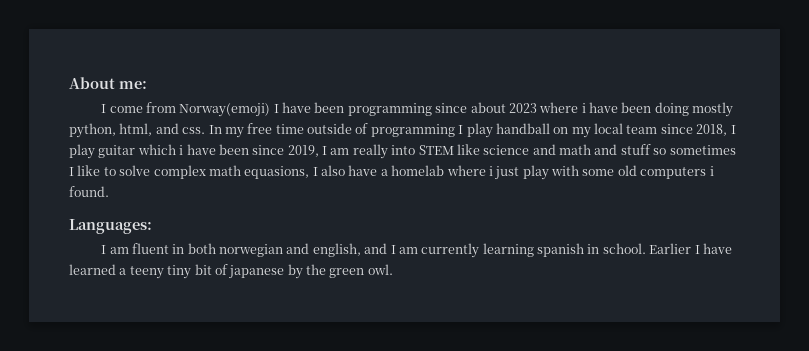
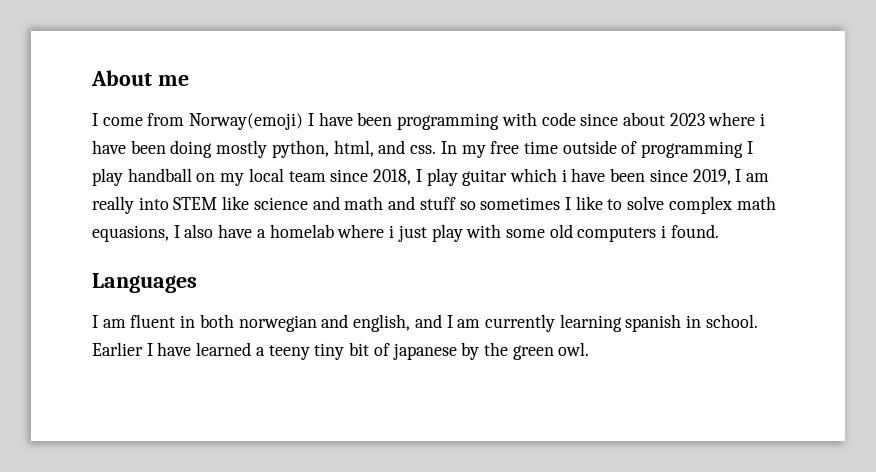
[119,81,147,89] me: -> [157,75,189,86] me
(432, 109) none -> [501,112,576,126] with code
[69,219,152,234] Languages: -> [92,273,197,293] Languages

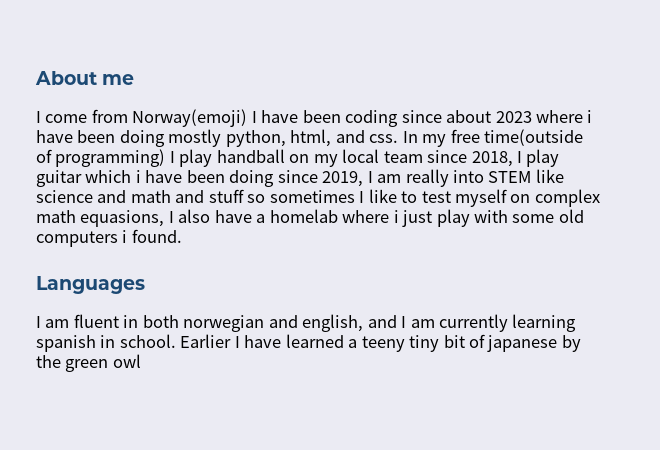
[397,112,576,130] programming with code -> [345,110,399,127] coding
[523,140,744,158] time outside of programming -> [484,129,584,146] [36,149,166,167] time(outside of programming)
(646, 175) none -> [229,170,275,187] doing
[627,196,665,210] solve -> [421,189,531,207] test myself on
[558,342,590,356] owl. -> [112,354,141,368] owl

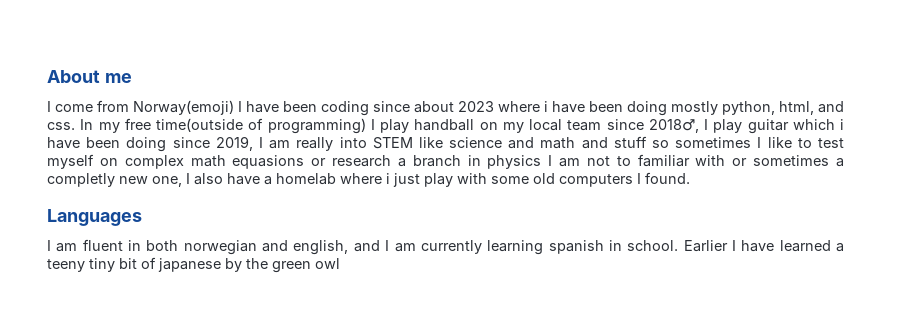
[471,151,513,167] 2018, -> [648,119,699,133] 2018♂,
[80,210,165,227] equasions, -> [232,154,845,169] [47,173,182,187] equasions or research a branch in physics I am not to familiar with or sometimes a completly new one,
[122,230,128,243] i -> [637,173,641,184] I

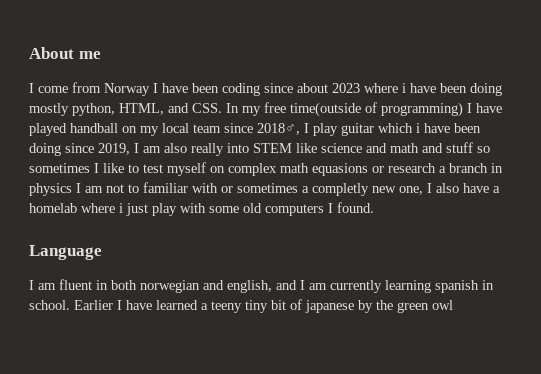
[133,100,234,115] Norway(emoji) -> [104,83,150,96] Norway
[779,101,844,115] [47,122,75,130] html, and css. -> [119,103,222,115] HTML, and CSS.
[380,119,409,133] play -> [476,103,502,113] [29,123,67,136] have played
(291, 144) none -> [164,143,187,153] also
[47,209,142,226] Languages -> [29,245,102,260] Language

